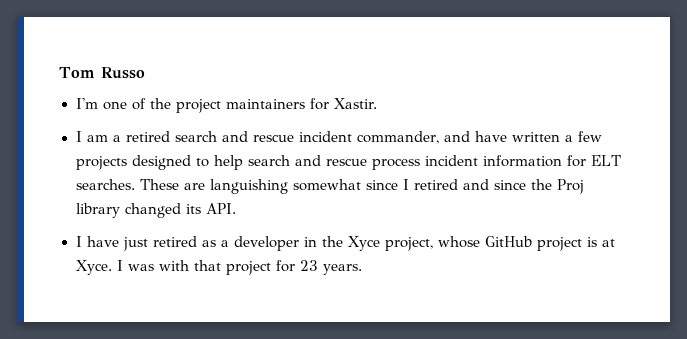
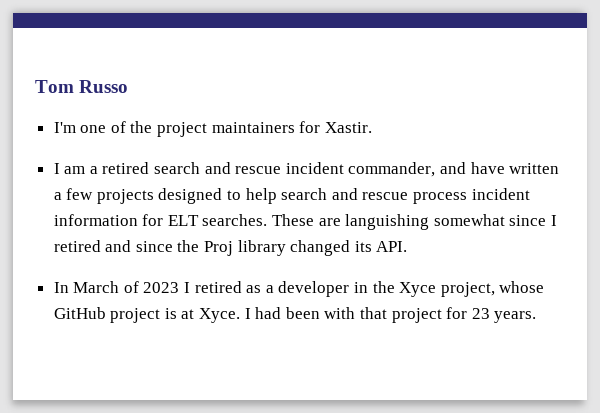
[75,236,148,251] I have just -> [53,281,191,293] In March of 2023 I
[127,264,154,271] was -> [255,307,320,319] had been

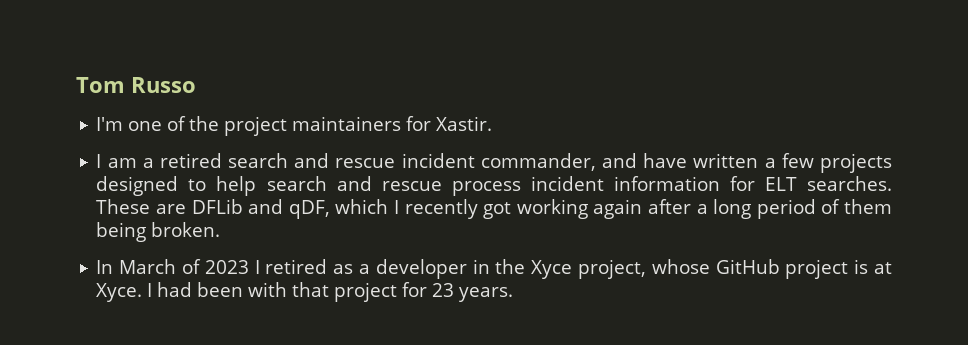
[345,214,558,230] [53,240,408,256] languishing somewhat since I retired and since the Proj library changed its API. -> [191,199,892,219] [96,222,221,242] DFLib and qDF, which I recently got working again after a long period of them being broken.

